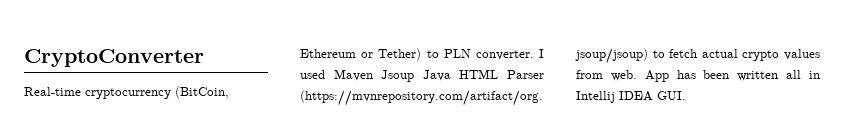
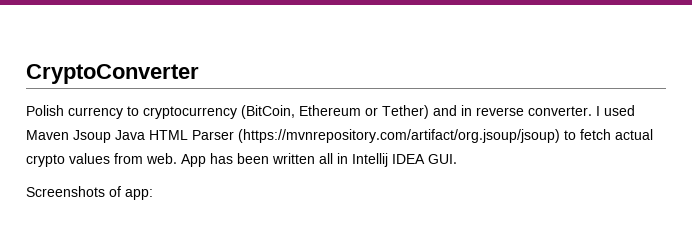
[24,87,81,96] Real-time -> [26,105,139,119] Polish currency to
[426,49,471,58] to PLN -> [433,105,524,116] and in reverse
(686, 95) none -> [26,186,153,200] // Screenshots of app:

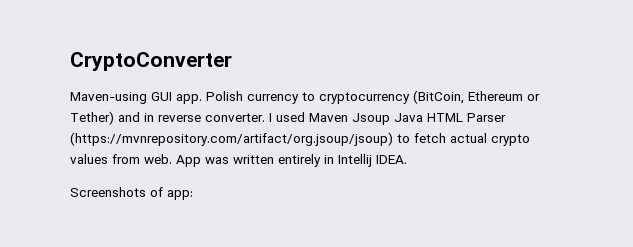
(199, 74) none -> [70,92,202,104] Maven-using GUI app.
[210,153,457,167] has been written all in Intellij IDEA GUI. -> [205,154,407,167] was written entirely in Intellij IDEA.

